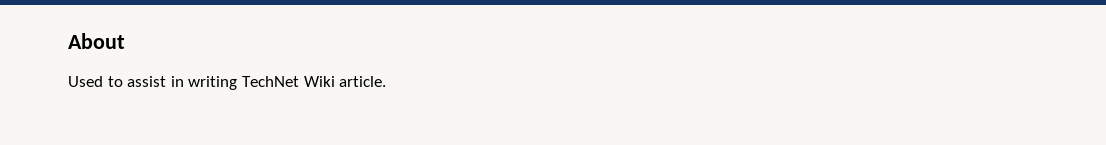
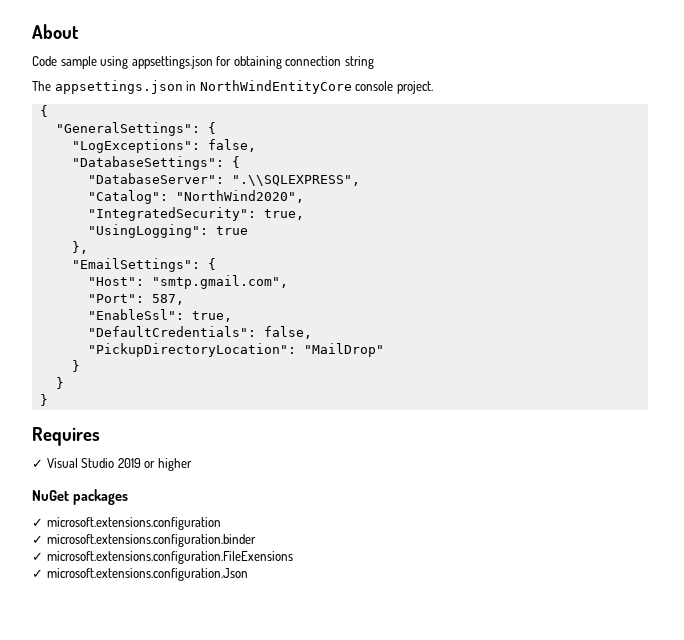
[68,76,387,90] Used to assist in writing TechNet Wiki article. -> [32,56,374,69] [32,80,433,94] [39,105,48,117] [55,122,216,136] [71,139,256,153] [71,156,240,170] [87,173,360,186] [87,190,304,204] [87,207,304,221] [87,224,248,238] [71,241,88,254] [71,258,216,272] [87,275,288,289] [87,294,184,305] [87,309,232,322] [87,326,312,339] [87,343,384,357] [71,360,80,372] [55,377,64,389] [39,394,48,406] [32,427,100,446] [32,458,192,471] [32,489,128,505] [32,517,221,530] [32,534,256,547] [32,551,293,564] [32,568,248,581] Code sample using appsettings.json for obtaining connection string // The appsettings.json in NorthWindEntityCore console project. // { // "GeneralSettings": { // "LogExceptions": false, // "DatabaseSettings": { // "DatabaseServer": ".\\SQLEXPRESS", // "Catalog": "NorthWind2020", // "IntegratedSecurity": true, // "UsingLogging": true // }, // "EmailSettings": { // "Host": "smtp.gmail.com", // "Port": 587, // "EnableSsl": true, // "DefaultCredentials": false, // "PickupDirectoryLocation": "MailDrop" // } // } // } // Requires // ✓ Visual Studio 2019 or higher // NuGet packages // ✓ microsoft.extensions.configuration // ✓ microsoft.extensions.configuration.binder // ✓ microsoft.extensions.configuration.FileExensions // ✓ microsoft.extensions.configuration.Json

